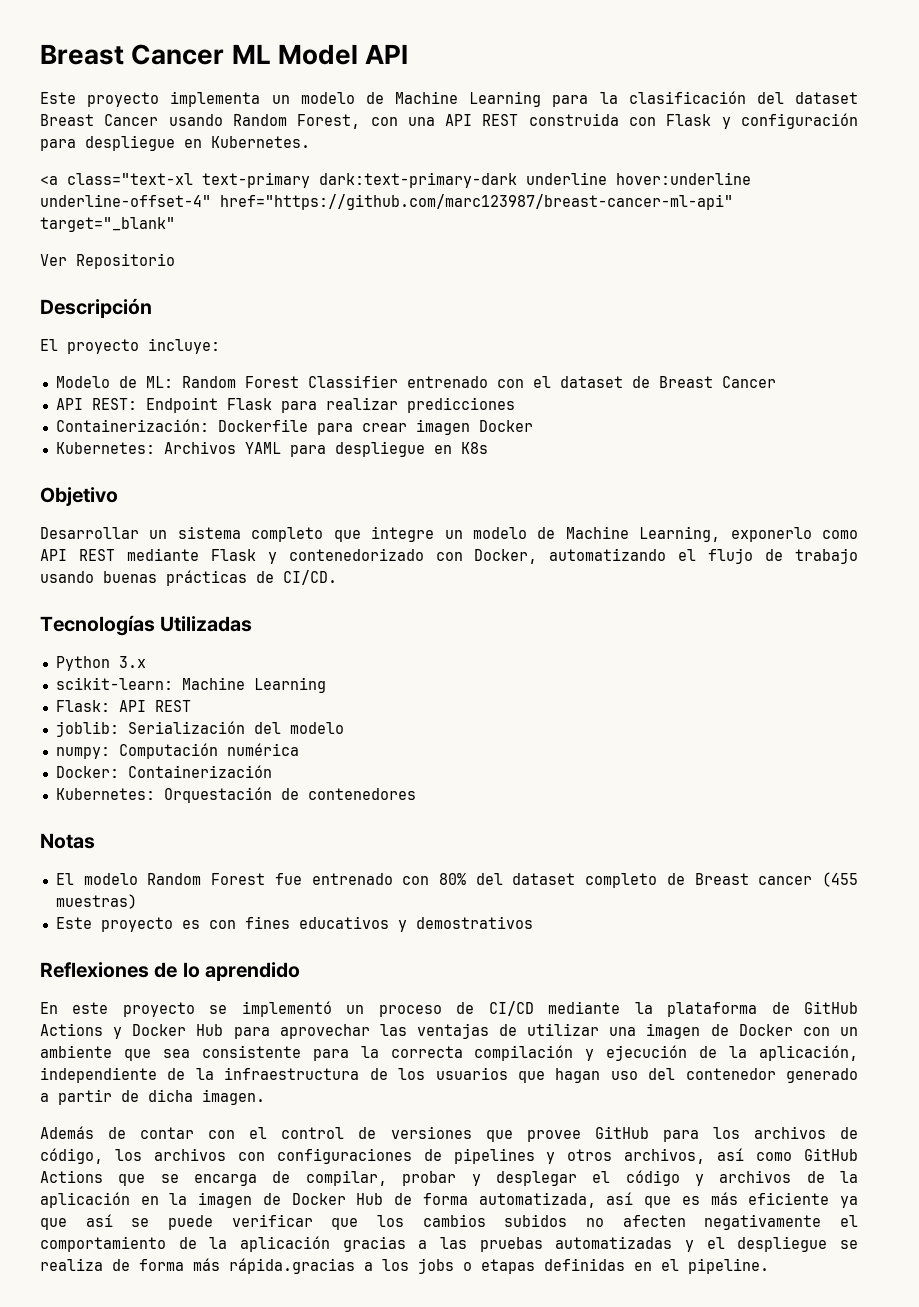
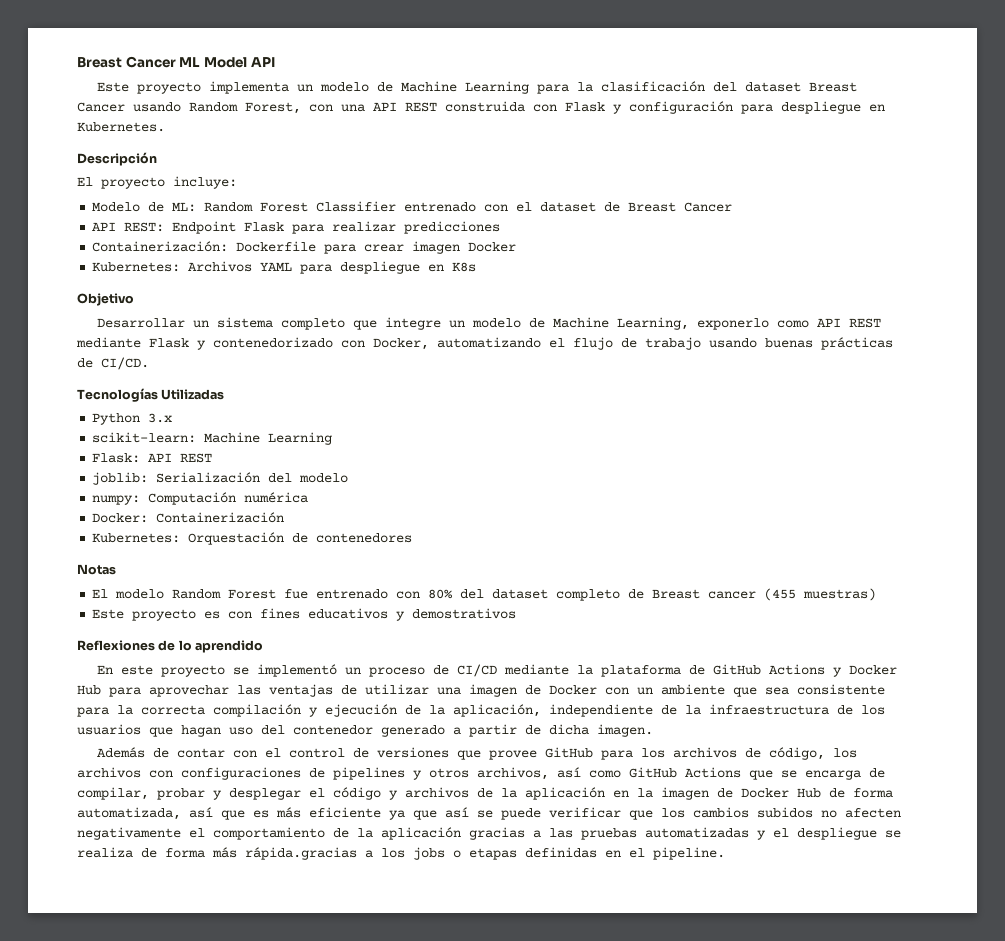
[40,172,751,188] [40,194,733,210] [40,217,175,232] [40,253,175,269] // <a class="text-xl text-primary dark:text-primary-dark underline hover:underline underline-offset-4" href="https://github.com/marc123987/breast-cancer-ml-api" target="_blank" // Ver Repositorio -> (165, 127) none

